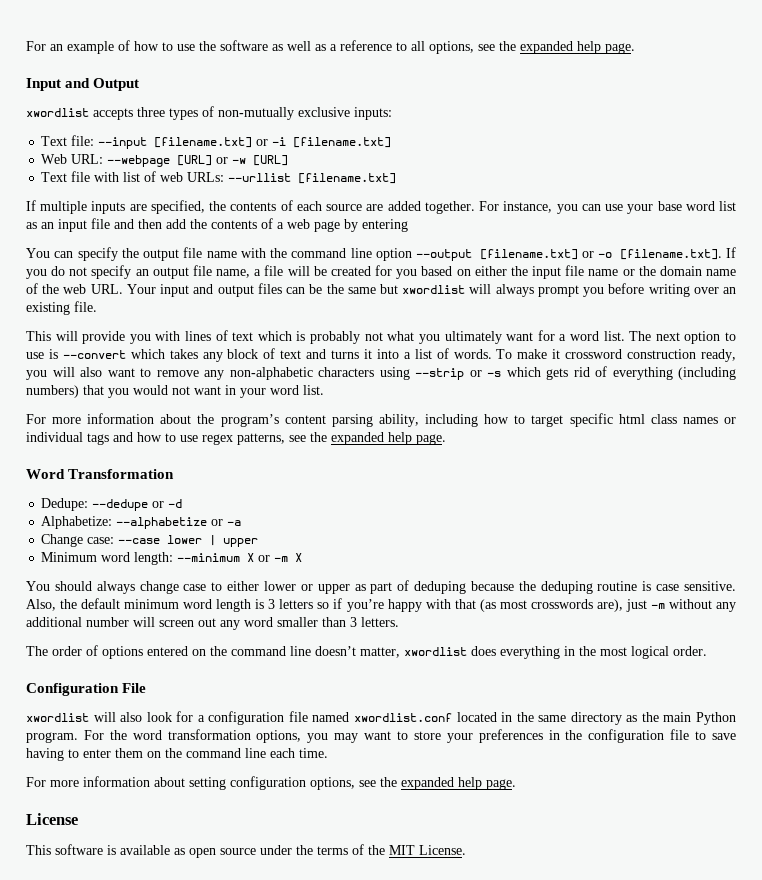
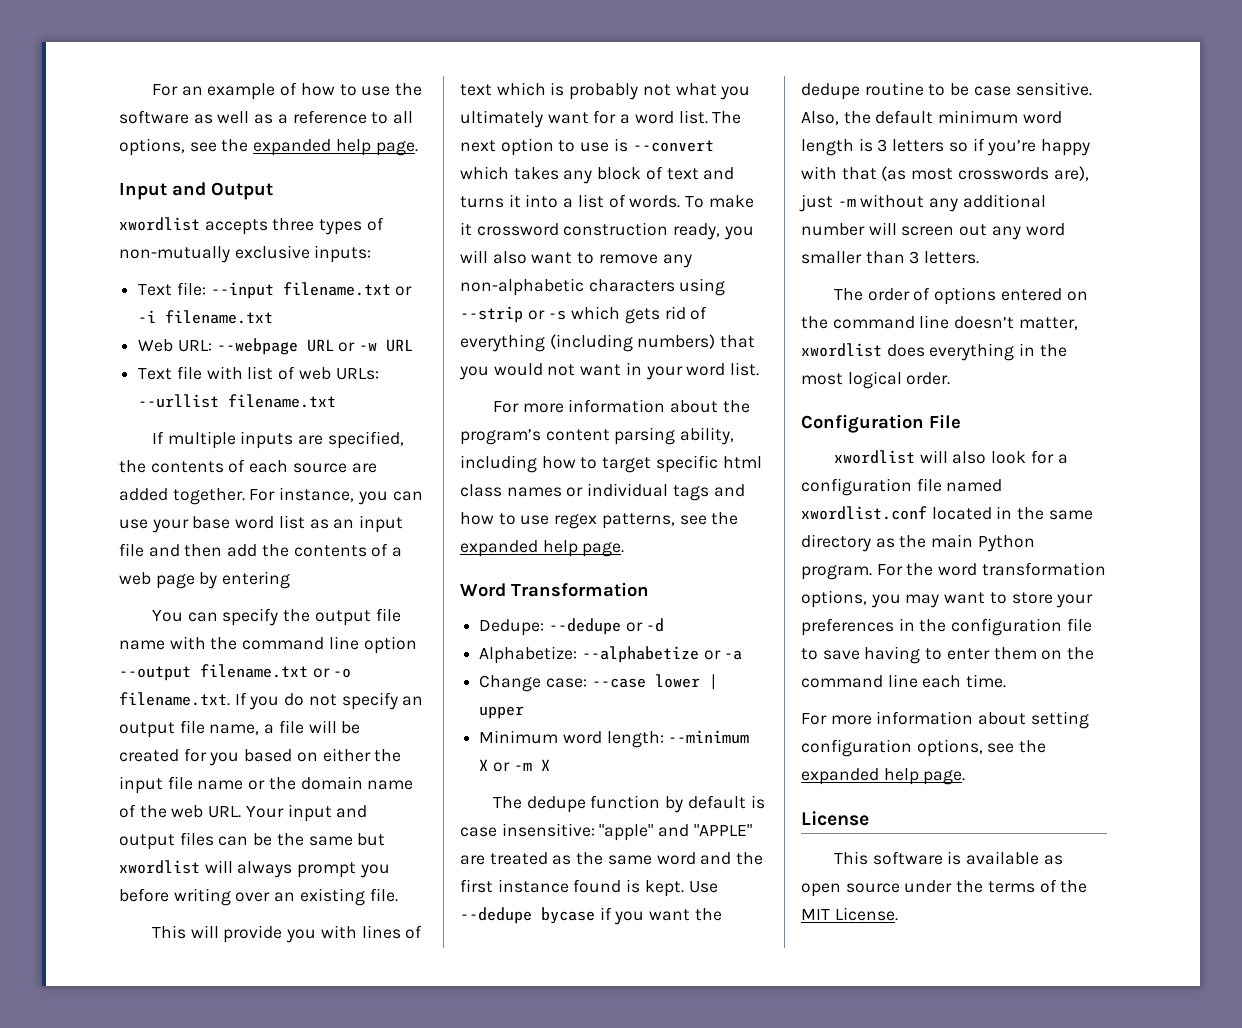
[154,137,253,148] [filename.txt] -> [282,282,391,296] filename.txt
[293,137,392,148] [filename.txt] -> [165,310,274,324] filename.txt
[177,155,213,166] [URL] -> [306,339,334,352] URL
[253,155,289,166] [URL] -> [386,339,414,352] URL
[298,173,397,184] [filename.txt] -> [228,394,337,408] filename.txt
[479,249,578,260] [filename.txt] -> [200,664,308,678] filename.txt
[619,249,722,260] [filename.txt]. -> [119,692,230,706] filename.txt.
[26,580,652,594] You should always change case to either lower or upper as part of deduping because the deduping routine is -> [493,795,765,813] [460,823,752,841] [460,852,764,865] [460,879,718,897] [460,907,722,925] [801,82,970,100] The dedupe function by default is case insensitive: "apple" and "APPLE" are treated as the same word and the first instance found is kept. Use --dedupe bycase if you want the dedupe routine to be

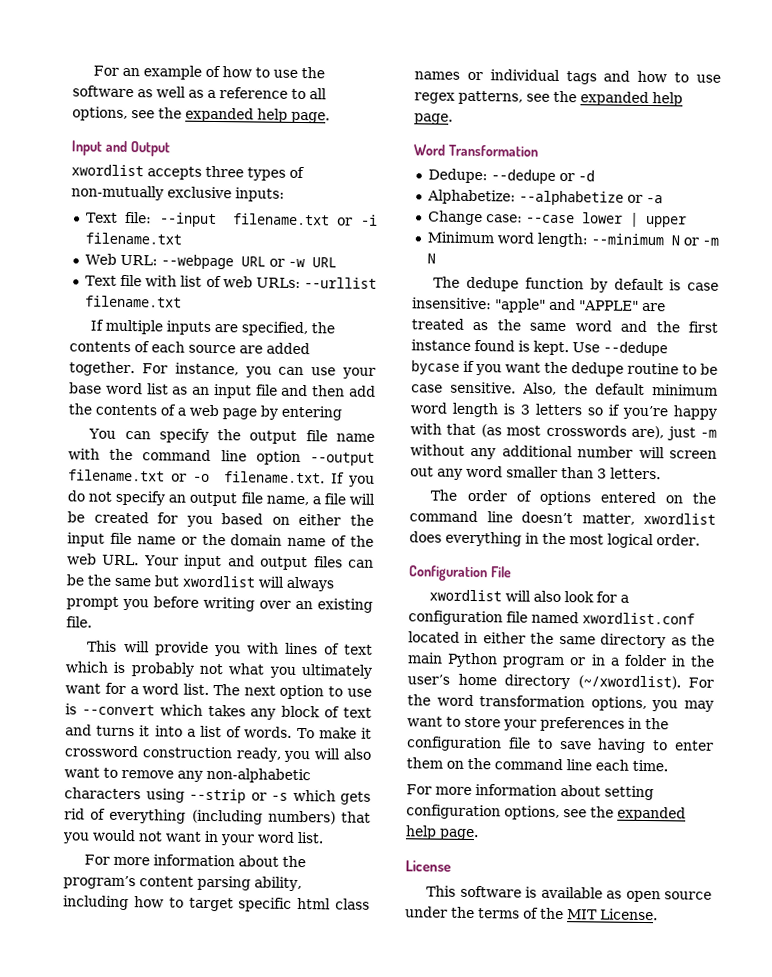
[479,759,489,771] X -> [670,235,680,246] N
[540,759,550,771] X -> [426,253,436,264] N
(1013, 512) none -> [482,632,526,644] either
[801,565,872,580] program. -> [502,654,715,669] [407,673,681,690] program or in a folder in the user’s home directory (~/xwordlist).

